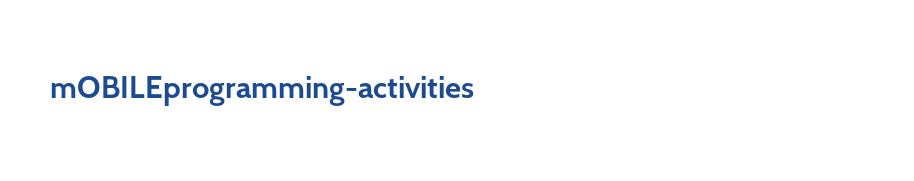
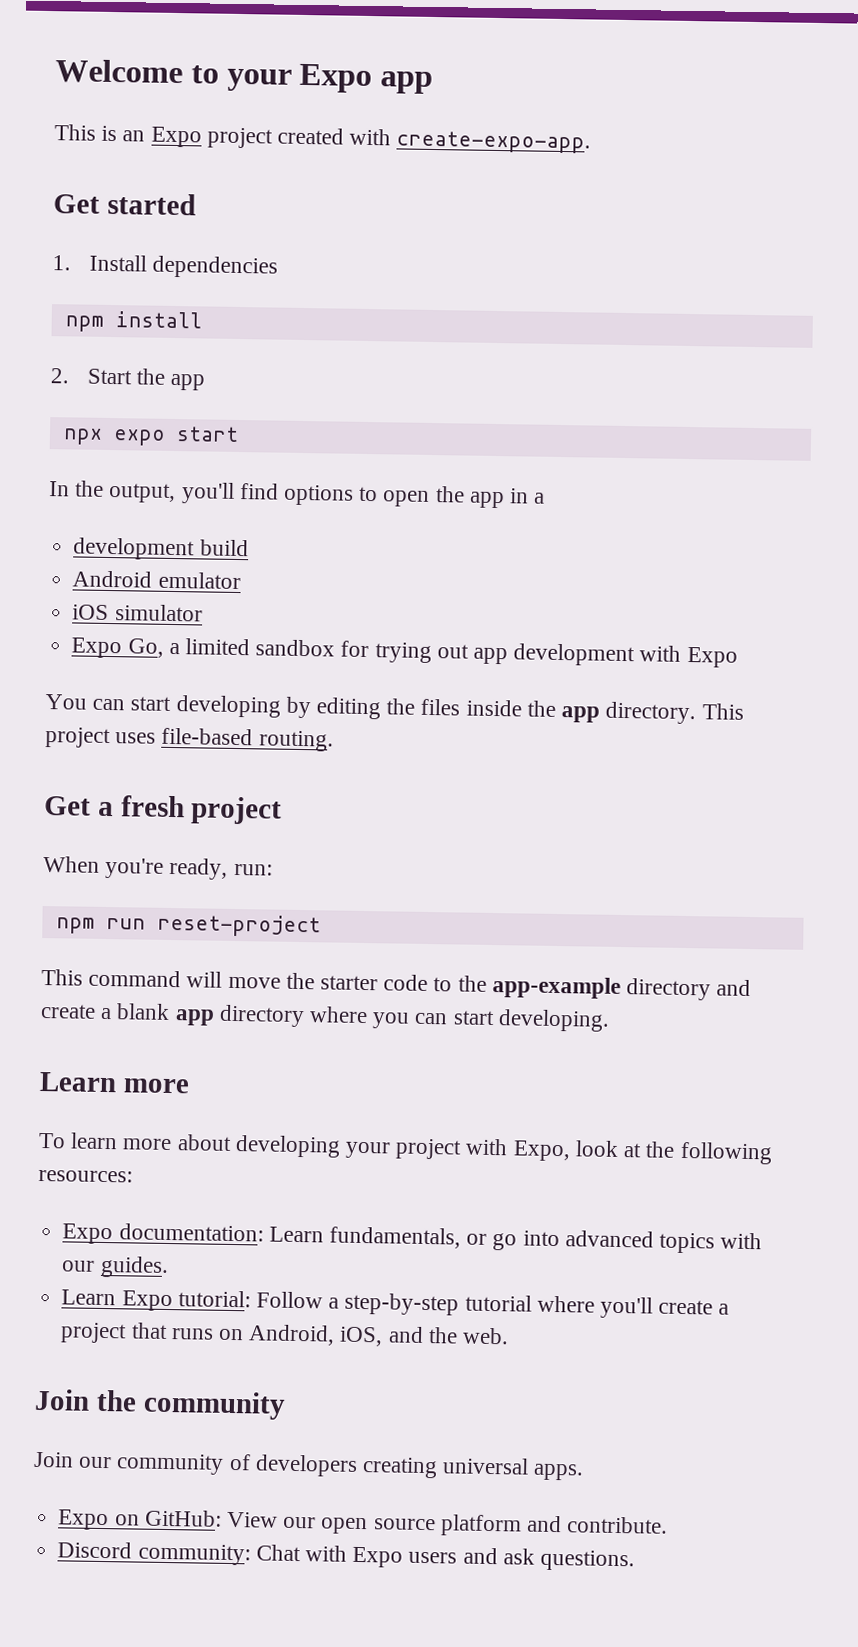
[50,76,474,106] mOBILEprogramming-activities -> [55,59,434,94] [54,124,592,154] [53,192,196,216] [52,254,279,279] [64,311,202,332] [50,368,206,391] [62,426,239,446] [49,480,546,509] [73,537,249,561] [72,570,241,590] [72,604,203,622] [71,637,738,668] [45,694,744,725] [45,727,334,752] [44,795,283,825] [43,856,273,880] [55,913,321,938] [41,969,752,1001] [40,1003,610,1032] [39,1071,189,1094] [38,1132,773,1165] [38,1169,133,1183] [62,1223,763,1254] [61,1255,169,1278] [61,1289,730,1319] [60,1322,509,1347] [34,1388,286,1420] [33,1451,585,1481] [57,1509,669,1537] [57,1541,635,1572] Welcome to your Expo app // This is an Expo project created with create-expo-app. // Get started // 1. Install dependencies // npm install // 2. Start the app // npx expo start // In the output, you'll find options to open the app in a // development build // Android emulator // iOS simulator // Expo Go, a limited sandbox for trying out app development with Expo // You can start developing by editing the files inside the app directory. This project uses file-based routing. // Get a fresh project // When you're ready, run: // npm run reset-project // This command will move the starter code to the app-example directory and create a blank app directory where you can start developing. // Learn more // To learn more about developing your project with Expo, look at the following resources: // Expo documentation: Learn fundamentals, or go into advanced topics with our guides. // Learn Expo tutorial: Follow a step-by-step tutorial where you'll create a project that runs on Android, iOS, and the web. // Join the community // Join our community of developers creating universal apps. // Expo on GitHub: View our open source platform and contribute. // Discord community: Chat with Expo users and ask questions.

